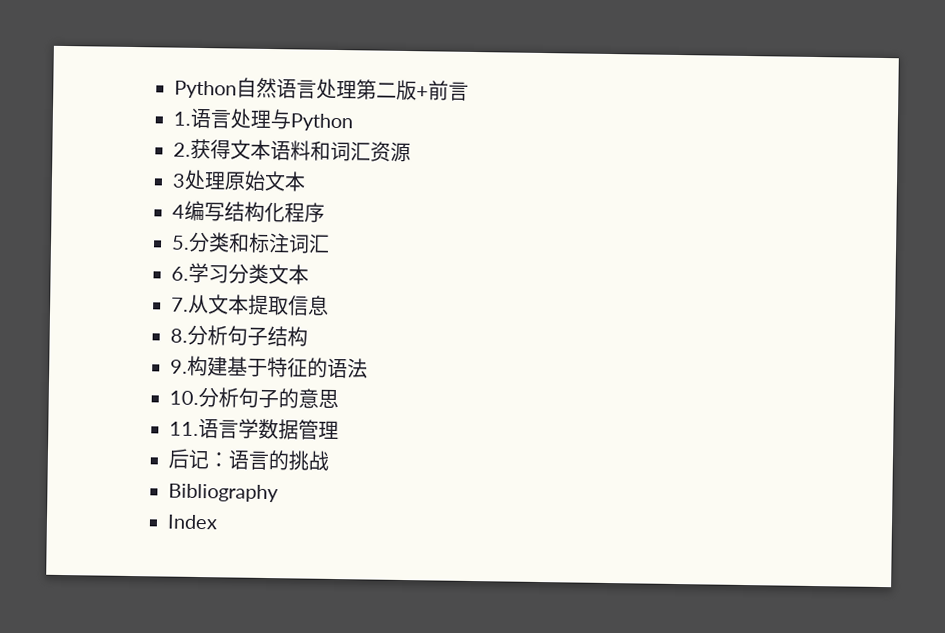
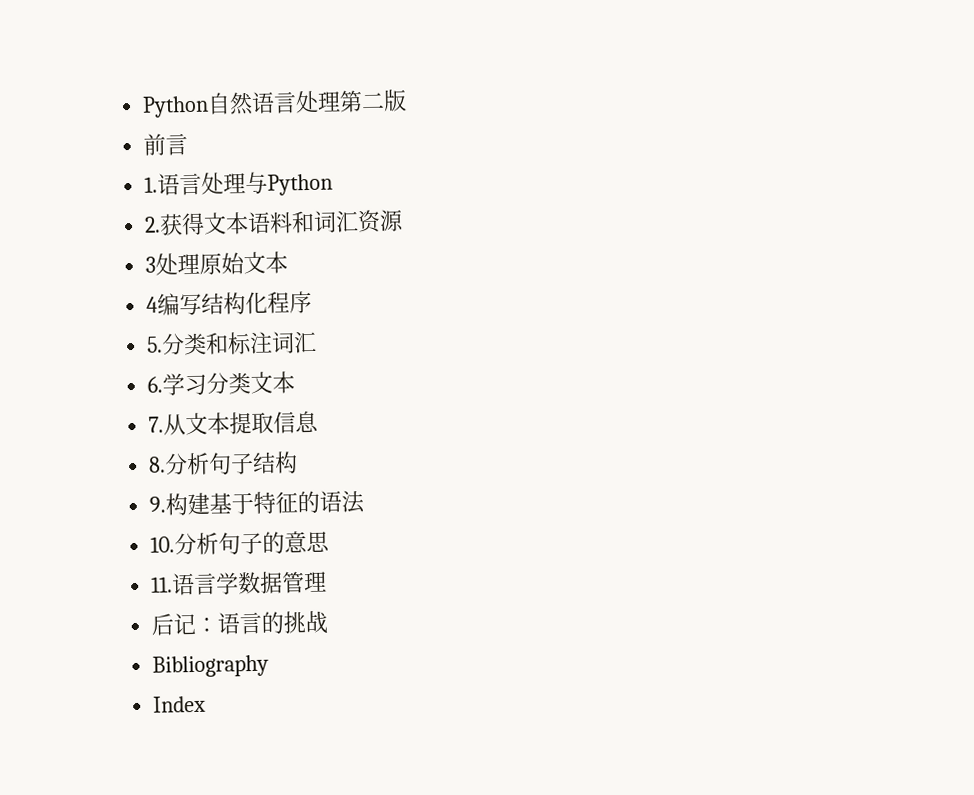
[416,86,429,99] + -> (408, 100) //

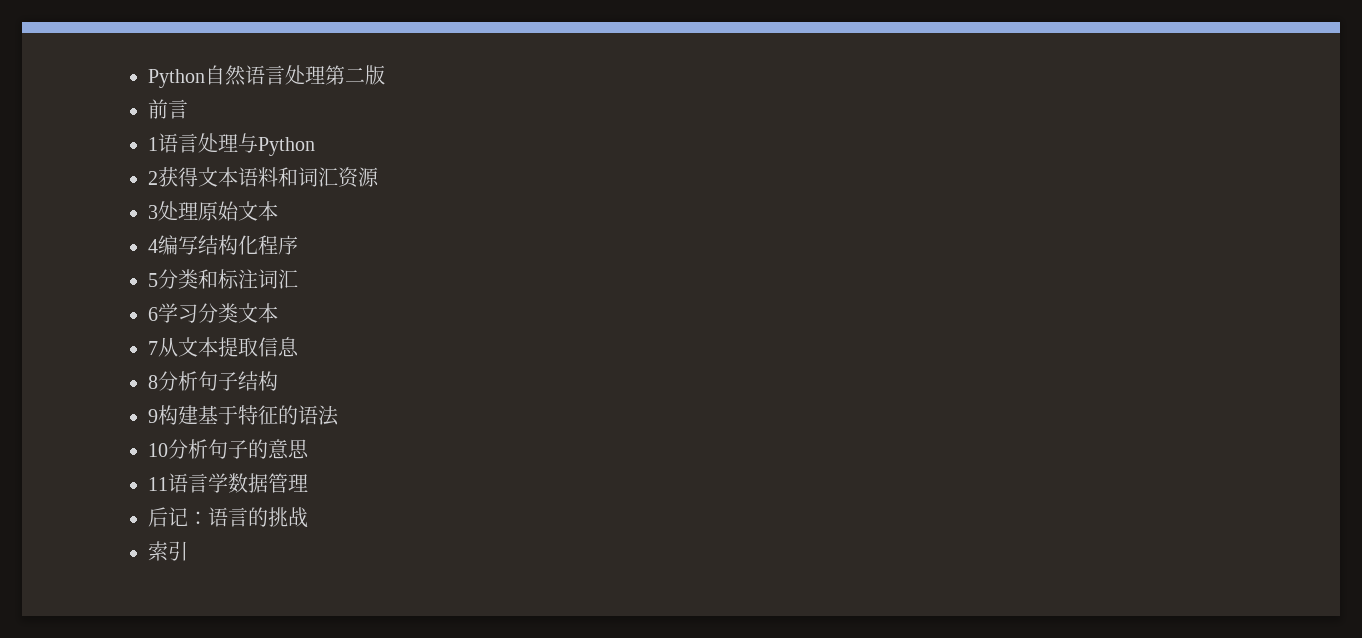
[144,176,159,193] 1. -> [148,137,158,151] 1
[144,216,162,233] 2. -> [148,171,158,185] 2
[146,336,164,353] 5. -> [148,273,158,287] 5
[147,376,164,393] 6. -> [148,307,158,321] 6
[148,416,165,433] 7. -> [148,341,158,355] 7
[148,456,167,473] 8. -> [148,375,158,389] 8
[149,496,167,513] 9. -> [148,409,158,423] 9
[150,536,176,553] 10. -> [148,443,168,457] 10
[150,576,174,593] 11. -> [148,477,168,491] 11
[152,654,270,678] [153,695,207,713] Bibliography // Index -> [148,541,188,561] 索引

